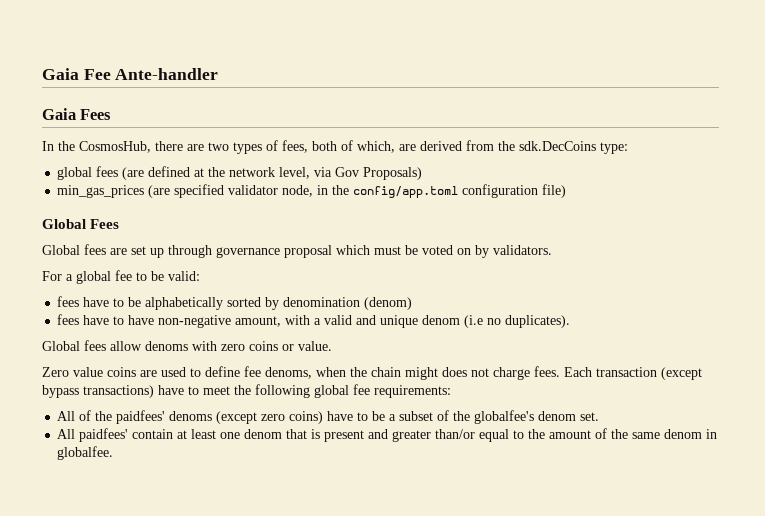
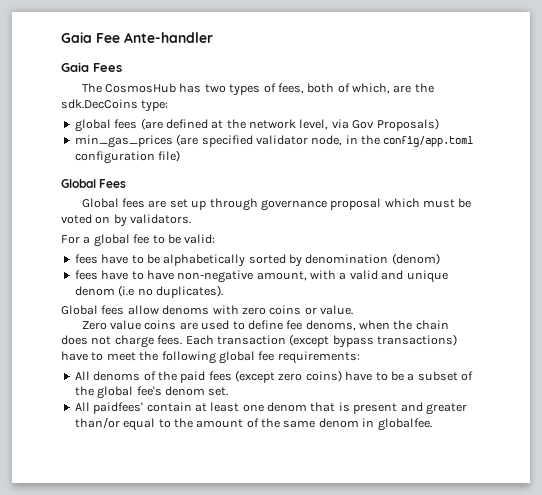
[42,141,204,153] In the CosmosHub, there are -> [81,83,202,93] The CosmosHub has
[420,140,494,151] derived from -> (412, 89) none
[405,367,438,380] might -> (449, 325) none
[79,410,213,424] of the paidfees' denoms -> [93,371,232,383] denoms of the paid fees
[474,410,535,424] globalfee's -> [97,386,162,399] global fee's

